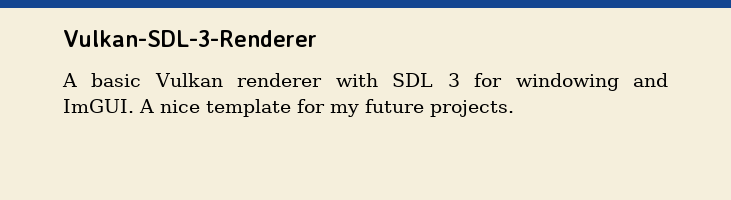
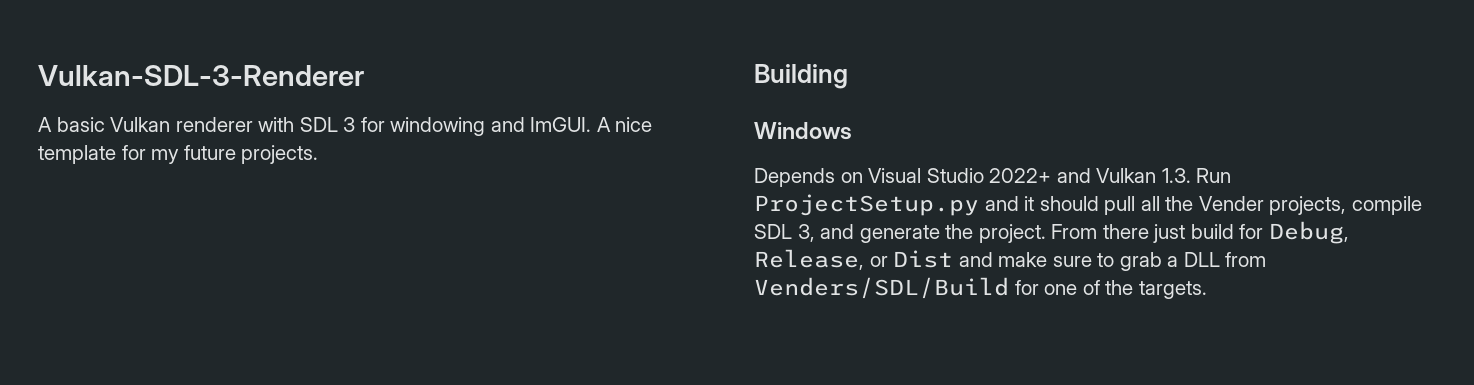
(514, 108) none -> [754,64,848,89] [754,122,852,140] [754,168,1232,187] [754,194,1422,216] [754,221,1349,244] [754,249,1267,271] [754,277,1207,299] // Building // Windows // Depends on Visual Studio 2022+ and Vulkan 1.3. Run ProjectSetup.py and it should pull all the Vender projects, compile SDL 3, and generate the project. From there just build for Debug, Release, or Dist and make sure to grab a DLL from Venders/SDL/Build for one of the targets.

